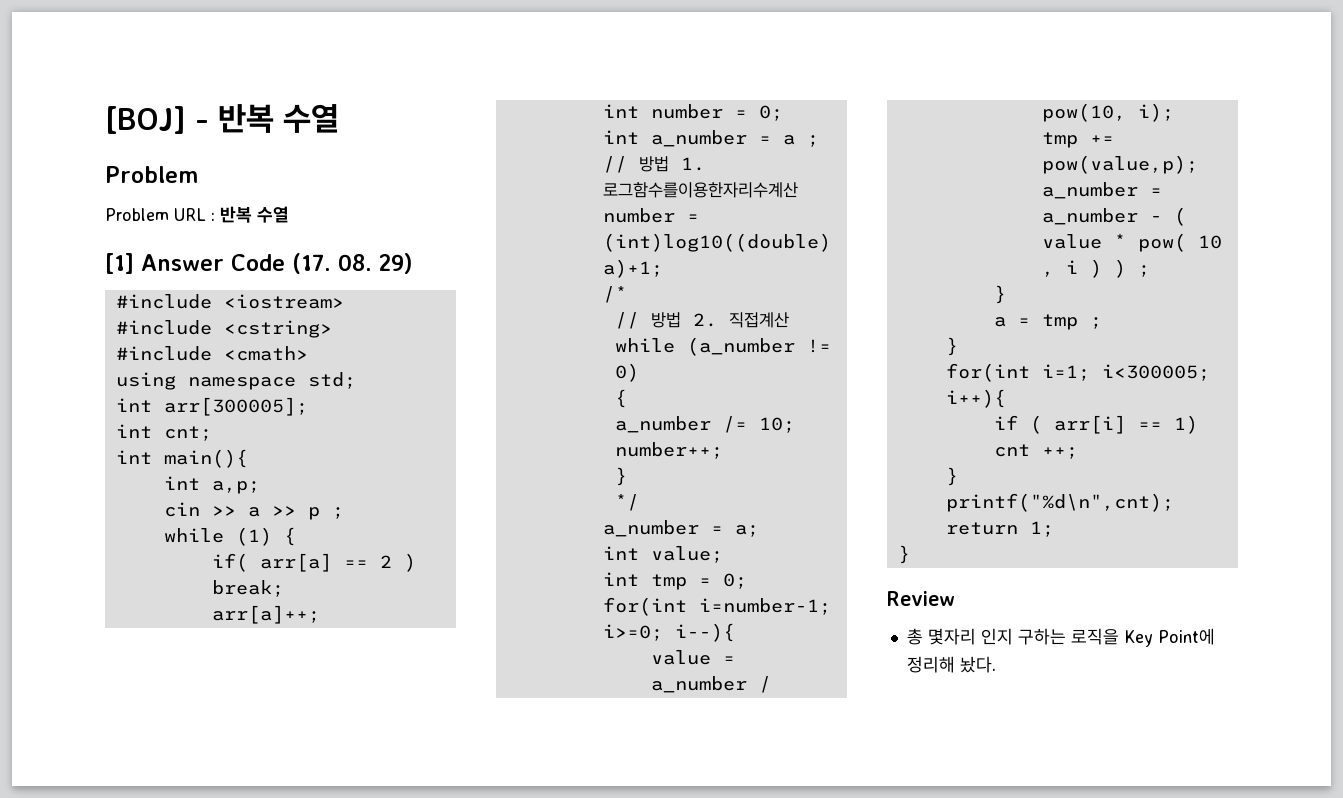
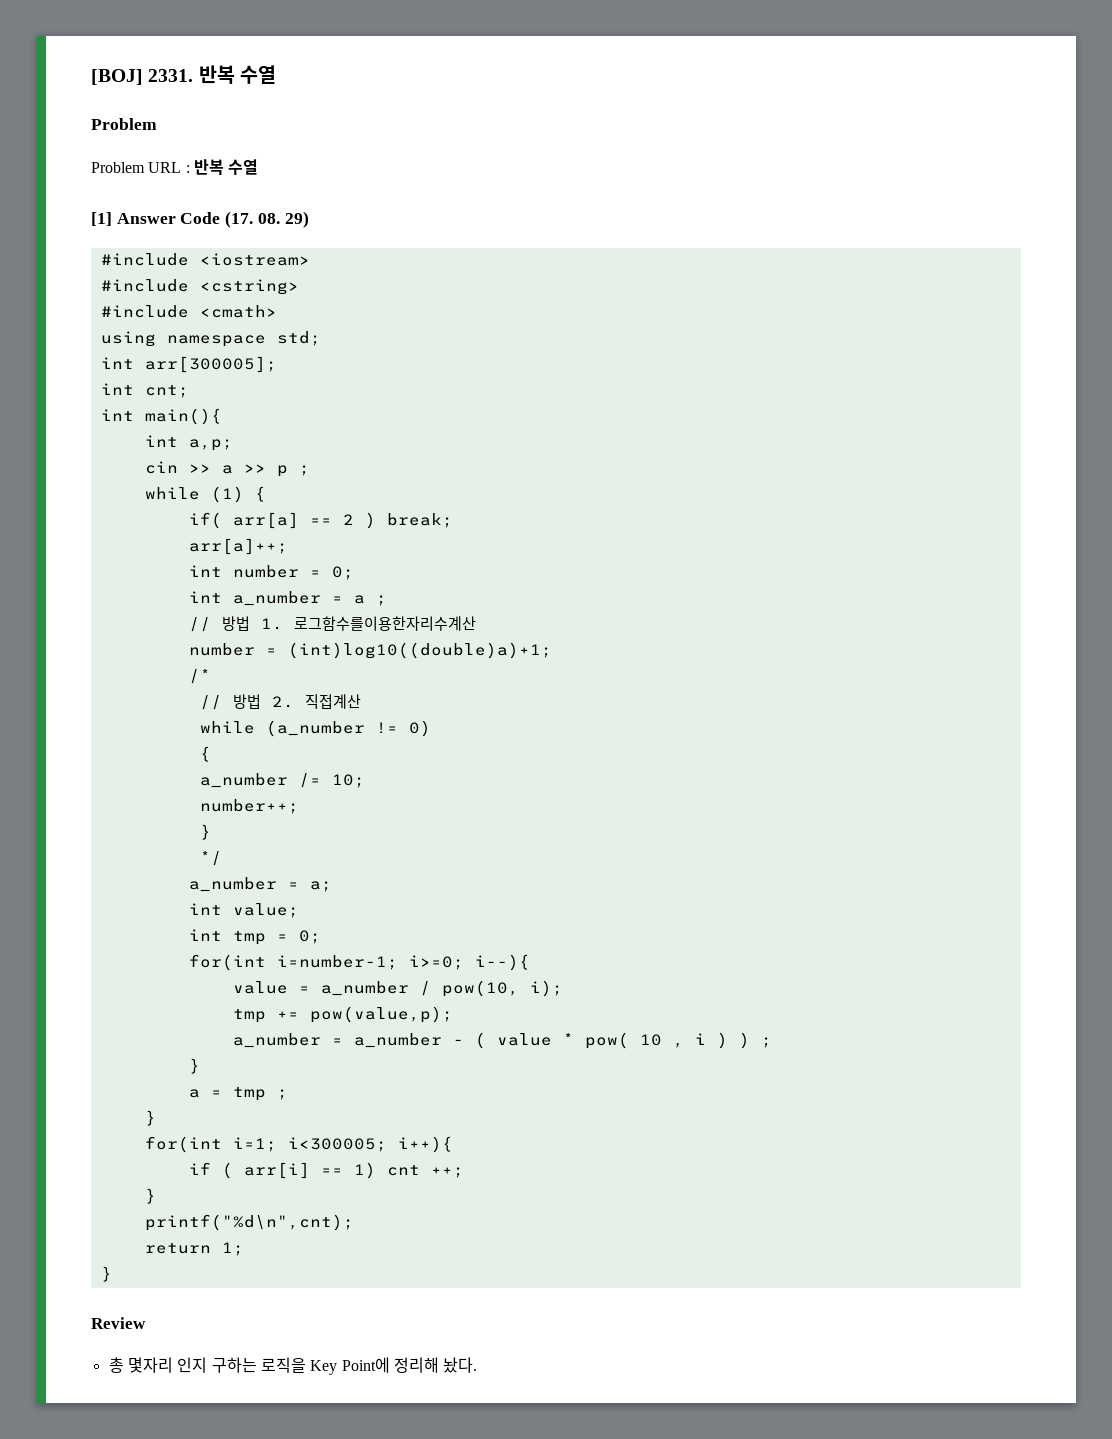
[195,120,209,130] - -> [148,69,194,82] 2331.

